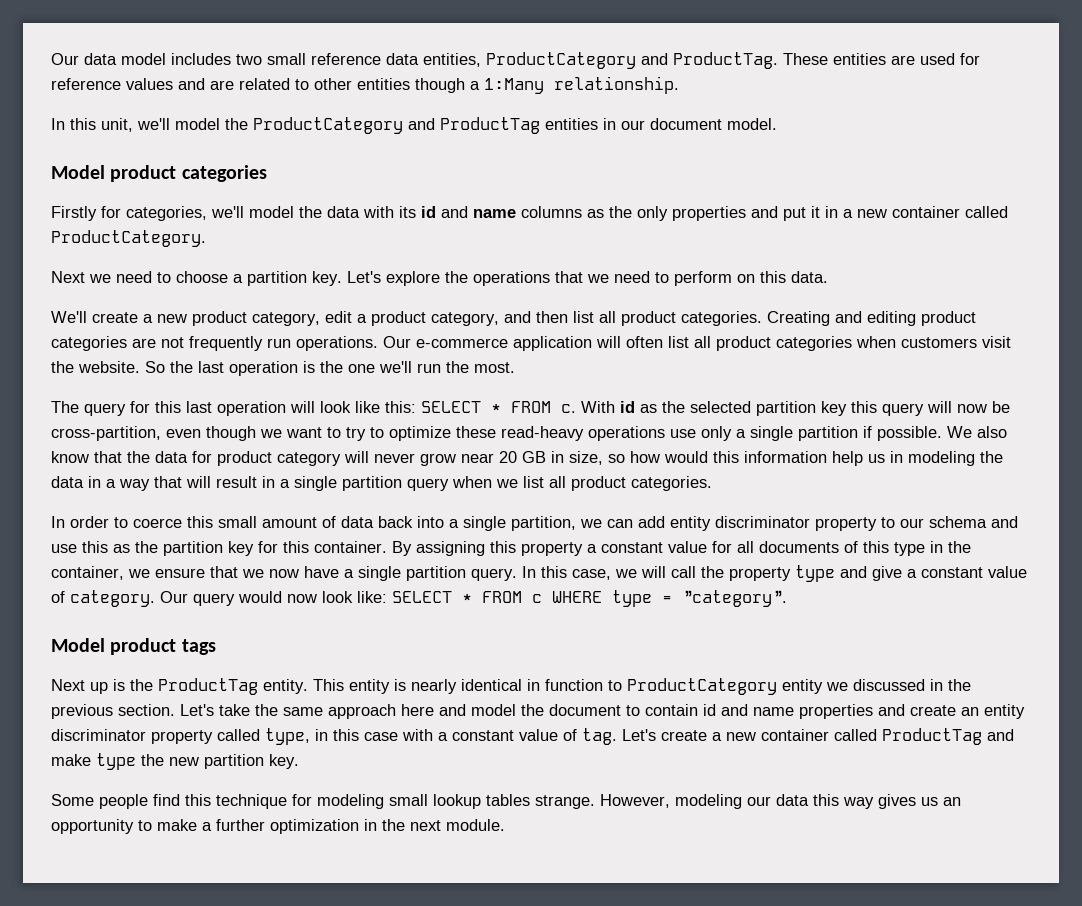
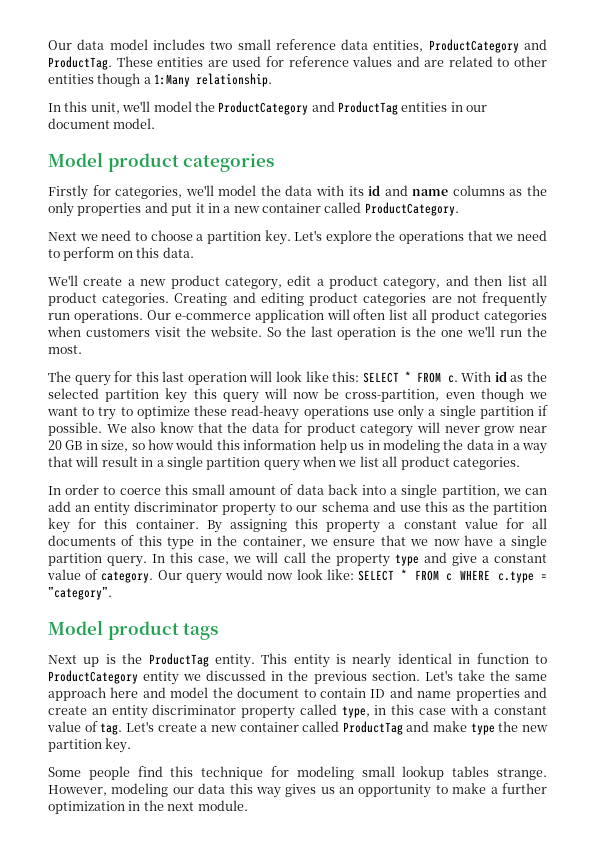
(665, 522) none -> [75,505,91,512] an
[612,590,652,607] type -> [497,571,534,583] c.type
[703,704,716,716] id -> [370,689,386,698] ID

